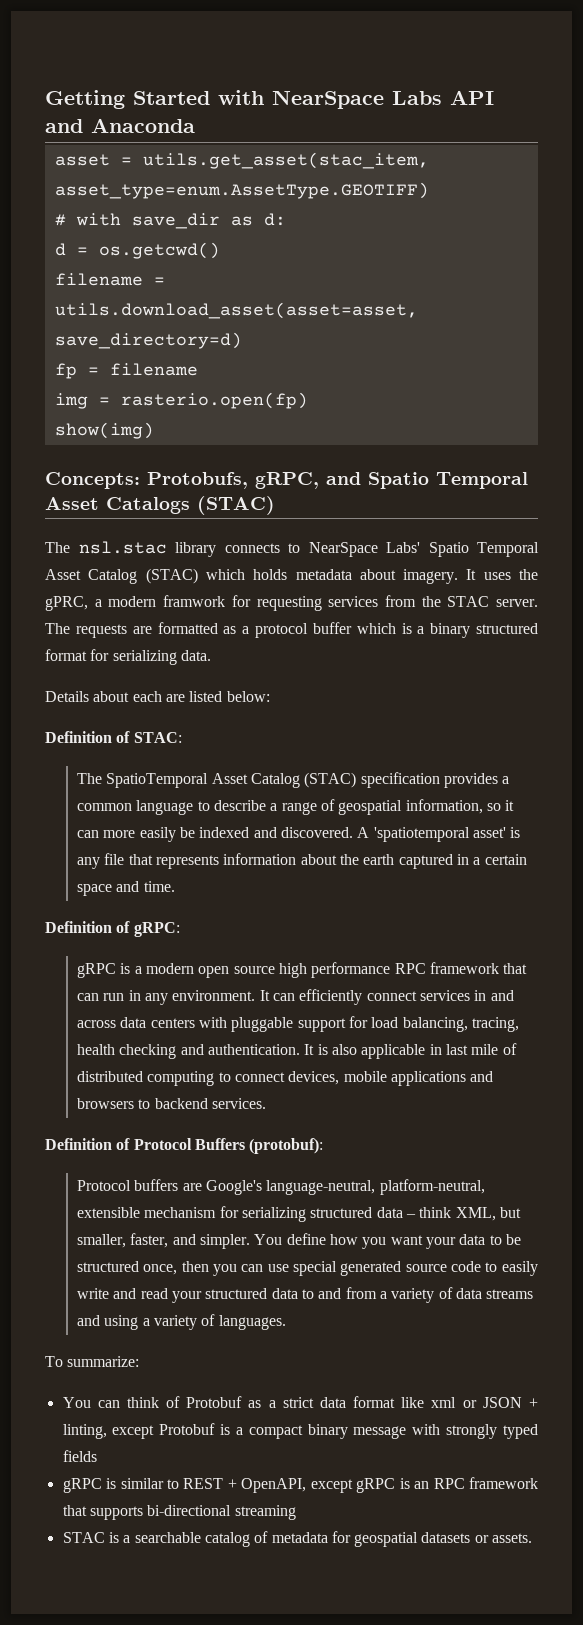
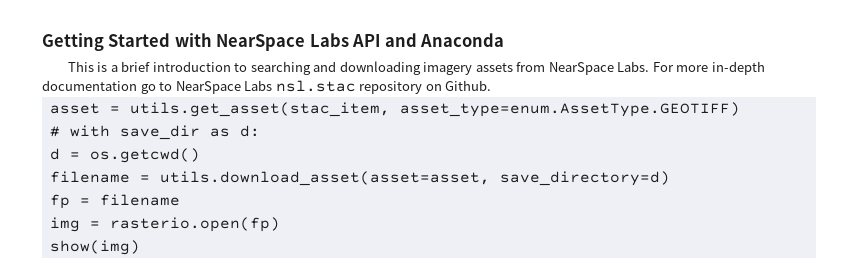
(195, 125) none -> [67,61,765,75] [42,80,492,94] // This is a brief introduction to searching and downloading imagery assets from NearSpace Labs. For more in-depth documentation go to NearSpace Labs nsl.stac repository on Github.
[45,472,528,489] [45,496,275,515] [45,541,539,557] [45,568,538,584] [45,595,538,611] [45,622,538,638] [45,649,211,665] [45,691,270,702] [45,731,182,743] [76,772,510,788] [76,799,515,815] [76,827,521,842] [76,853,527,869] [76,881,175,896] [45,921,180,937] [76,962,528,978] [76,989,514,1005] [76,1016,519,1032] [76,1043,517,1059] [76,1071,494,1086] [76,1098,266,1109] [45,1138,324,1154] [76,1179,485,1195] [76,1206,521,1222] [76,1233,521,1249] [76,1261,538,1276] [76,1287,534,1303] [76,1314,286,1330] [45,1356,140,1367] [62,1396,538,1408] [62,1423,538,1439] [62,1450,97,1462] [62,1477,538,1493] [62,1505,296,1520] [62,1531,533,1547] // Concepts: Protobufs, gRPC, and Spatio Temporal Asset Catalogs (STAC) // The nsl.stac library connects to NearSpace Labs' Spatio Temporal Asset Catalog (STAC) which holds metadata about imagery. It uses the gPRC, a modern framwork for requesting services from the STAC server. The requests are formatted as a protocol buffer which is a binary structured format for serializing data. // Details about each are listed below: // Definition of STAC: // The SpatioTemporal Asset Catalog (STAC) specification provides a common language to describe a range of geospatial information, so it can more easily be indexed and discovered. A 'spatiotemporal asset' is any file that represents information about the earth captured in a certain space and time. // Definition of gRPC: // gRPC is a modern open source high performance RPC framework that can run in any environment. It can efficiently connect services in and across data centers with pluggable support for load balancing, tracing, health checking and authentication. It is also applicable in last mile of distributed computing to connect devices, mobile applications and browsers to backend services. // Definition of Protocol Buffers (protobuf): // Protocol buffers are Google's language-neutral, platform-neutral, extensible mechanism for serializing structured data – think XML, but smaller, faster, and simpler. You define how you want your data to be structured once, then you can use special generated source code to easily write and read your structured data to and from a variety of data streams and using a variety of languages. // To summarize: // You can think of Protobuf as a strict data format like xml or JSON + linting, except Protobuf is a compact binary message with strongly typed fields // gRPC is similar to REST + OpenAPI, except gRPC is an RPC framework that supports bi-directional streaming // STAC is a searchable catalog of metadata for geospatial datasets or assets. -> (140, 247) none

